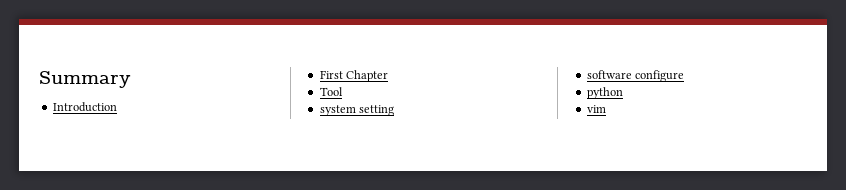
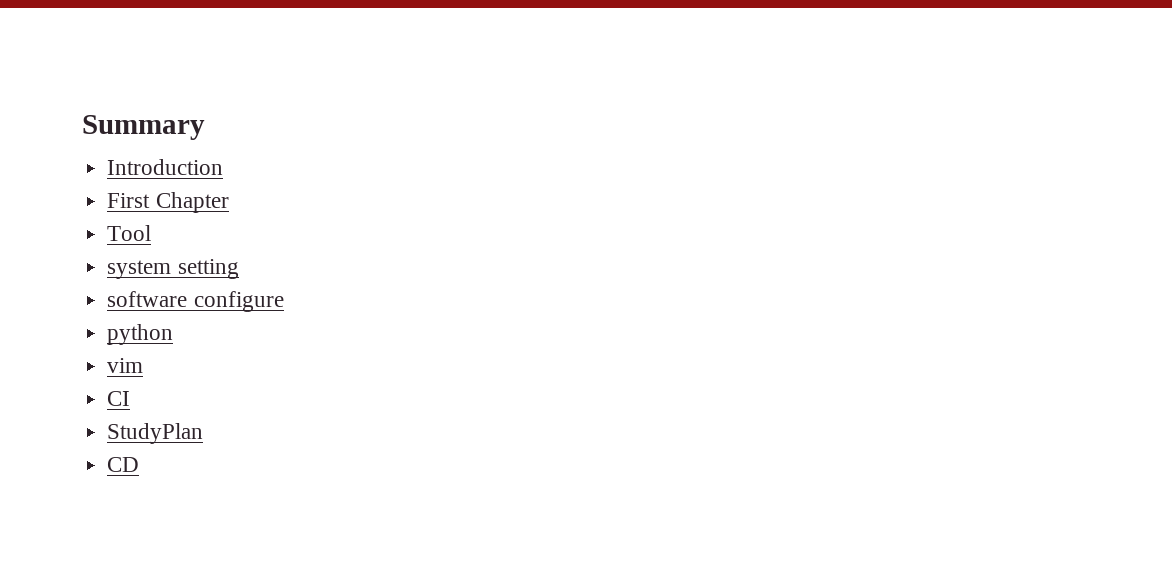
(606, 109) none -> [107,391,131,406] [107,423,204,444] [107,457,140,472] // CI // StudyPlan // CD

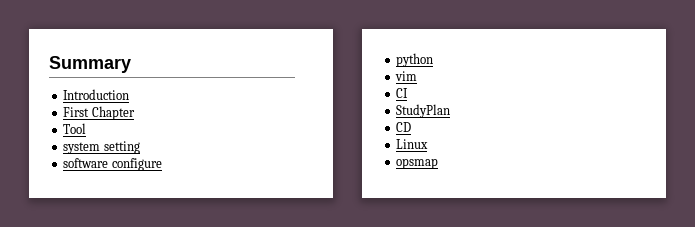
(140, 464) none -> [396,139,429,149] [396,158,439,169] // Linux // opsmap

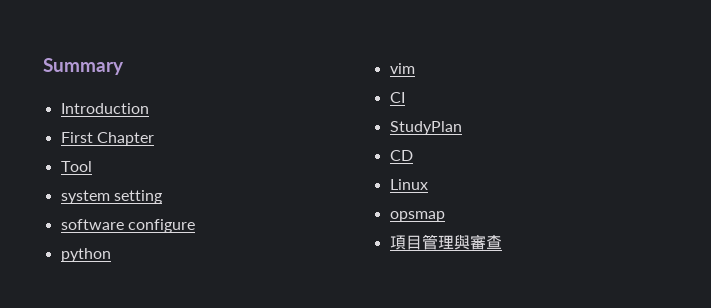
(439, 163) none -> [389,234,502,250] // 項目管理與審查

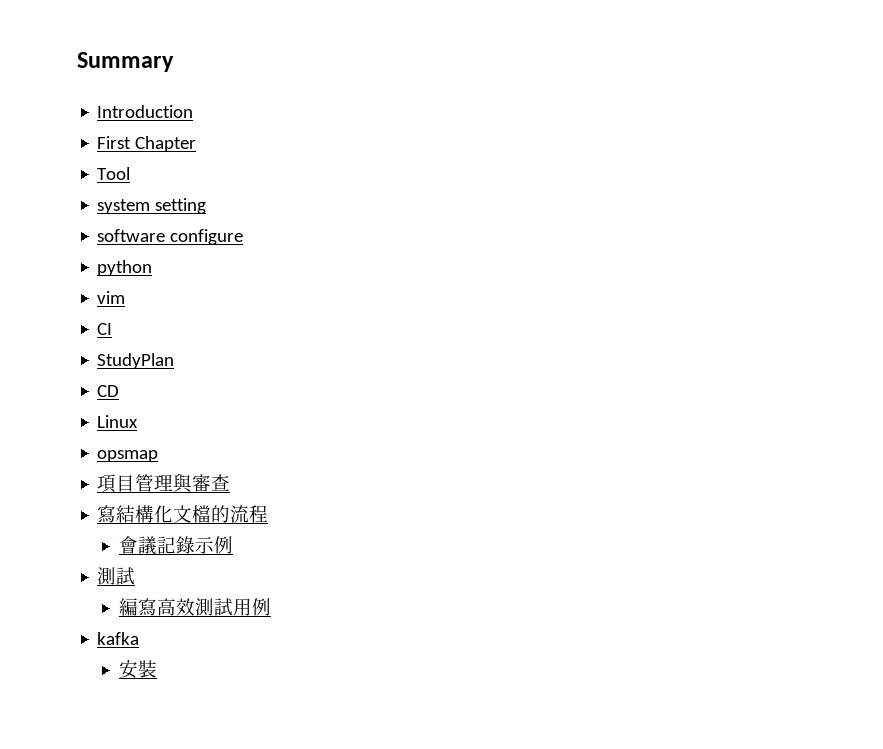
(502, 242) none -> [97,505,269,523] [118,536,233,555] [97,567,136,585] [118,598,271,616] [97,632,140,645] [118,659,157,679] // 寫結構化文檔的流程 // 會議記錄示例 // 測試 // 編寫高效測試用例 // kafka // 安裝

